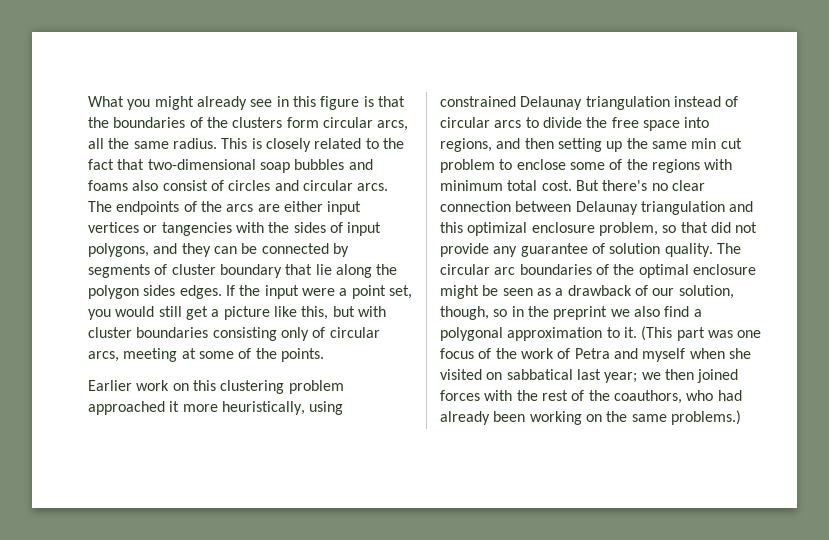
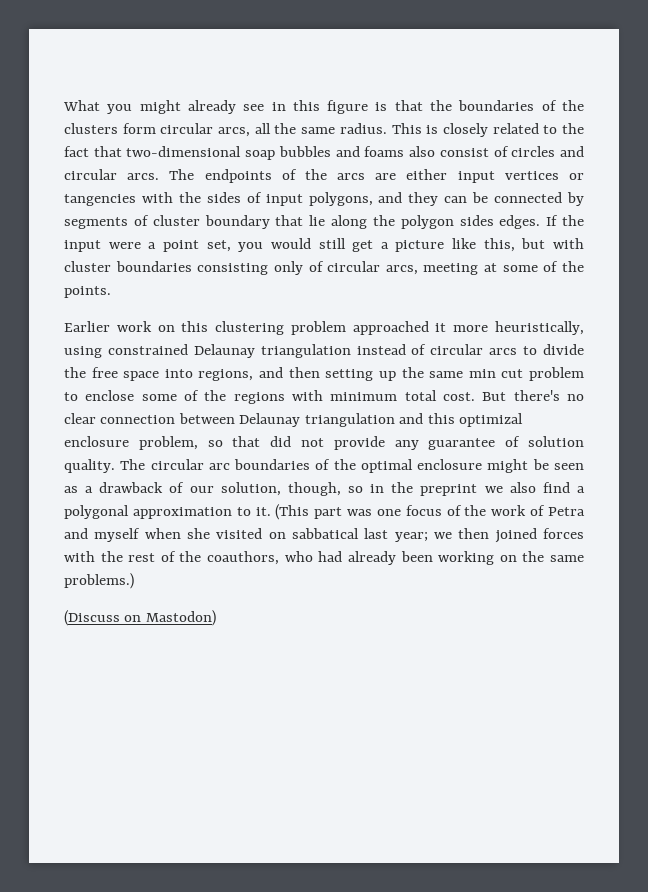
(741, 417) none -> [64,610,216,626] // (Discuss on Mastodon)

